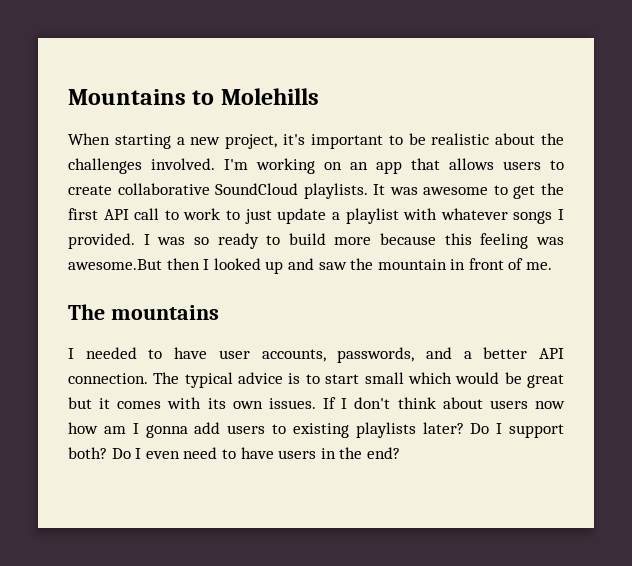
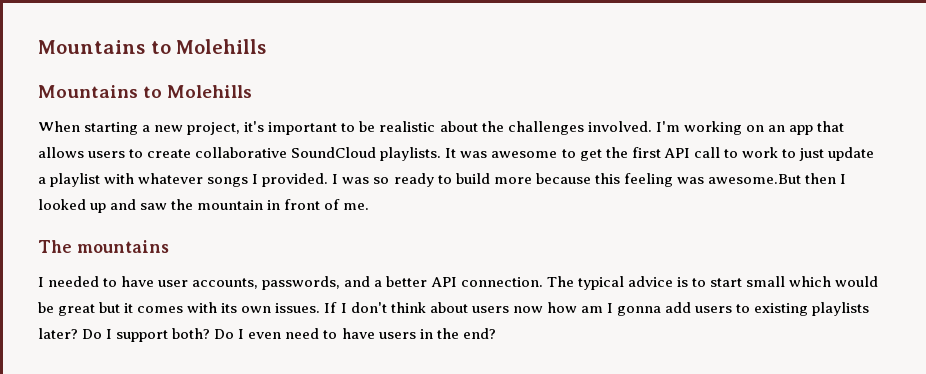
[68,88,319,105] Mountains to Molehills -> [38,39,267,54] [38,85,253,98] Mountains to Molehills // Mountains to Molehills

